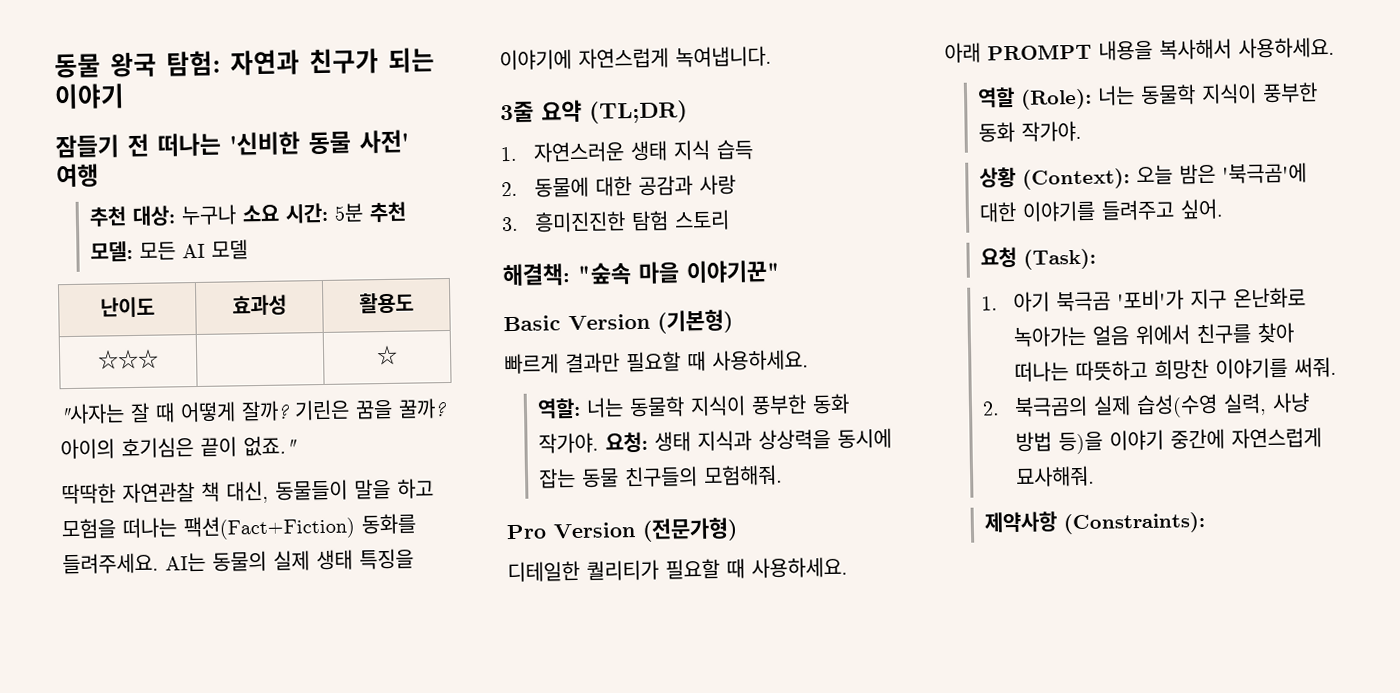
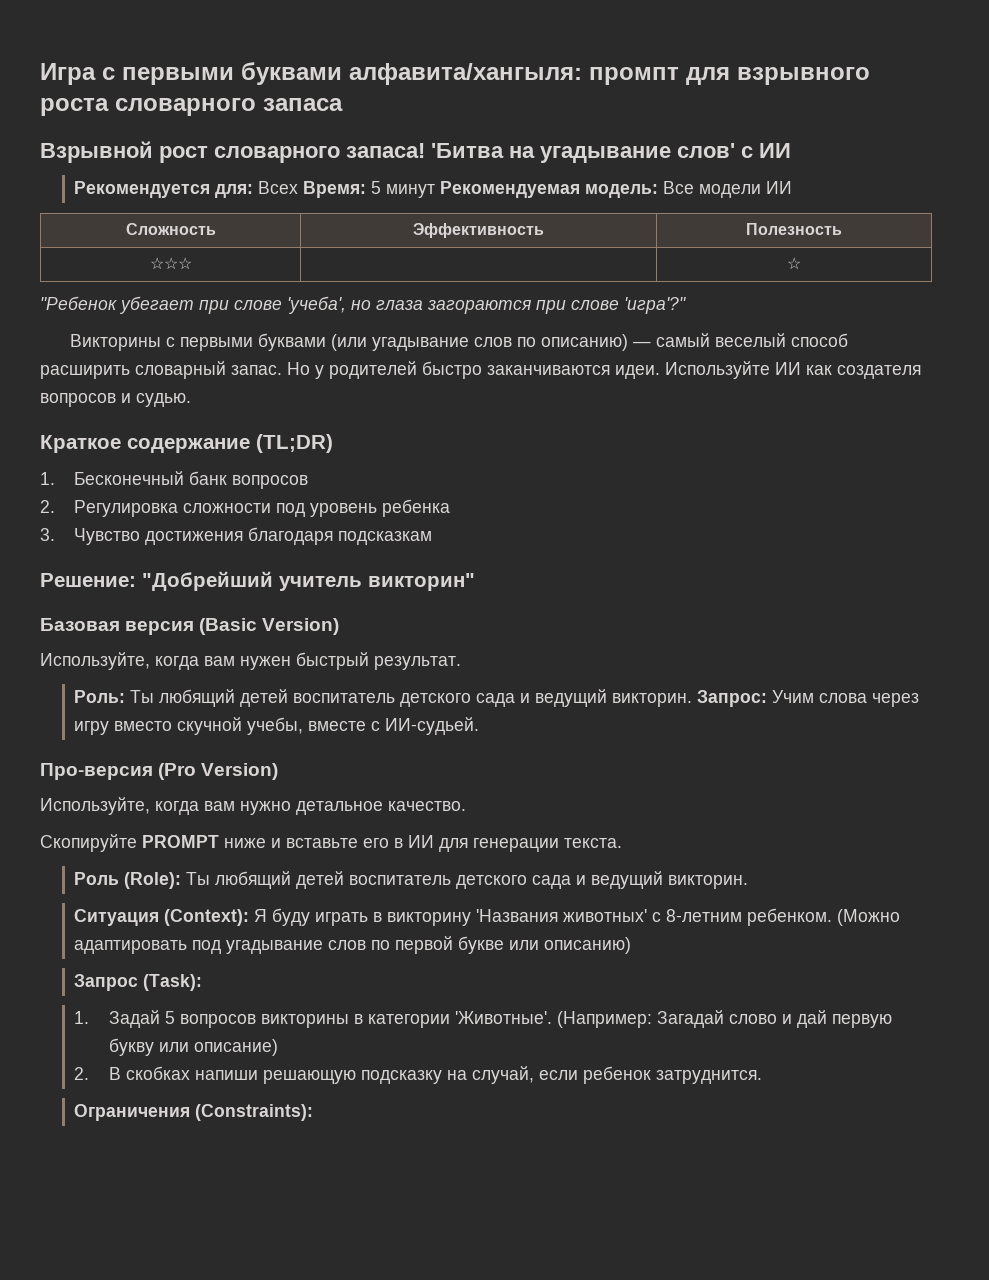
[54,47,435,79] [54,83,125,110] [55,129,409,159] [56,163,99,188] [88,201,406,227] [89,239,248,262] [100,296,155,318] [232,294,287,316] [359,292,414,314] [97,348,159,370] [376,344,398,366] [59,398,448,425] [60,435,297,460] [61,478,434,505] [61,513,416,541] [62,548,414,575] [499,45,772,71] [500,99,688,124] [500,139,754,163] [501,174,736,198] [501,209,730,233] [502,259,780,287] [503,309,733,334] [504,349,809,375] [536,393,850,419] [537,427,892,454] [537,464,783,489] [506,517,738,542] [507,556,848,583] [944,36,1335,64] [976,82,1318,110] [977,120,1082,143] [978,162,1307,190] [978,198,1224,223] [979,246,1096,270] [980,287,1307,313] [1013,322,1296,348] [1014,356,1338,383] [981,392,1311,419] [1015,427,1323,455] [1015,465,1096,487] [983,511,1057,533] 동물 왕국 탐험: 자연과 친구가 되는 이야기 // 잠들기 전 떠나는 '신비한 동물 사전' 여행 // 추천 대상: 누구나 소요 시간: 5분 추천 모델: 모든 AI 모델 // 난이도 | 효과성 | 활용도 // ☆☆☆ | | ☆ // "사자는 잘 때 어떻게 잘까? 기린은 꿈을 꿀까? 아이의 호기심은 끝이 없죠." // 딱딱한 자연관찰 책 대신, 동물들이 말을 하고 모험을 떠나는 팩션(Fact+Fiction) 동화를 들려주세요. AI는 동물의 실제 생태 특징을 이야기에 자연스럽게 녹여냅니다. // 3줄 요약 (TL;DR) // 1. 자연스러운 생태 지식 습득 // 2. 동물에 대한 공감과 사랑 // 3. 흥미진진한 탐험 스토리 // 해결책: "숲속 마을 이야기꾼" // Basic Version (기본형) // 빠르게 결과만 필요할 때 사용하세요. // 역할: 너는 동물학 지식이 풍부한 동화 작가야. 요청: 생태 지식과 상상력을 동시에 잡는 동물 친구들의 모험해줘. // Pro Version (전문가형) // 디테일한 퀄리티가 필요할 때 사용하세요. // 아래 PROMPT 내용을 복사해서 사용하세요. // 역할 (Role): 너는 동물학 지식이 풍부한 동화 작가야. // 상황 (Context): 오늘 밤은 '북극곰'에 대한 이야기를 들려주고 싶어. // 요청 (Task): // 1. 아기 북극곰 '포비'가 지구 온난화로 녹아가는 얼음 위에서 친구를 찾아 떠나는 따뜻하고 희망찬 이야기를 써줘. // 2. 북극곰의 실제 습성(수영 실력, 사냥 방법 등)을 이야기 중간에 자연스럽게 묘사해줘. // 제약사항 -> [40,62,870,85] [40,98,343,116] [40,141,791,163] [74,181,793,198] [125,223,216,235] [413,223,544,238] [746,223,842,235] [149,257,192,270] [787,257,801,270] [40,296,686,314] [69,333,848,351] [40,361,921,379] [40,393,191,407] [40,434,333,453] [40,471,309,489] [40,499,451,517] [40,527,433,545] [40,571,475,591] [40,618,340,635] [40,652,461,670] [74,689,920,707] [74,717,480,735] [40,763,279,780] [40,797,466,815] [40,834,622,852] [74,871,749,889] [74,908,901,926] [74,936,632,954] [74,974,203,991] [74,1010,892,1028] [108,1038,278,1056] [74,1066,762,1084] [74,1104,191,1121] Игра с первыми буквами алфавита/хангыля: промпт для взрывного роста словарного запаса // Взрывной рост словарного запаса! 'Битва на угадывание слов' с ИИ // Рекомендуется для: Всех Время: 5 минут Рекомендуемая модель: Все модели ИИ // Сложность | Эффективность | Полезность // ☆☆☆ | | ☆ // "Ребенок убегает при слове 'учеба', но глаза загораются при слове 'игра'?" // Викторины с первыми буквами (или угадывание слов по описанию) — самый веселый способ расширить словарный запас. Но у родителей быстро заканчиваются идеи. Используйте ИИ как создателя вопросов и судью. // Краткое содержание (TL;DR) // 1. Бесконечный банк вопросов // 2. Регулировка сложности под уровень ребенка // 3. Чувство достижения благодаря подсказкам // Решение: "Добрейший учитель викторин" // Базовая версия (Basic Version) // Используйте, когда вам нужен быстрый результат. // Роль: Ты любящий детей воспитатель детского сада и ведущий викторин. Запрос: Учим слова через игру вместо скучной учебы, вместе с ИИ-судьей. // Про-версия (Pro Version) // Используйте, когда вам нужно детальное качество. // Скопируйте PROMPT ниже и вставьте его в ИИ для генерации текста. // Роль (Role): Ты любящий детей воспитатель детского сада и ведущий викторин. // Ситуация (Context): Я буду играть в викторину 'Названия животных' с 8-летним ребенком. (Можно адаптировать под угадывание слов по первой букве или описанию) // Запрос (Task): // 1. Задай 5 вопросов викторины в категории 'Животные'. (Например: Загадай слово и дай первую букву или описание) // 2. В скобках напиши решающую подсказку на случай, если ребенок затруднится. // Ограничения

